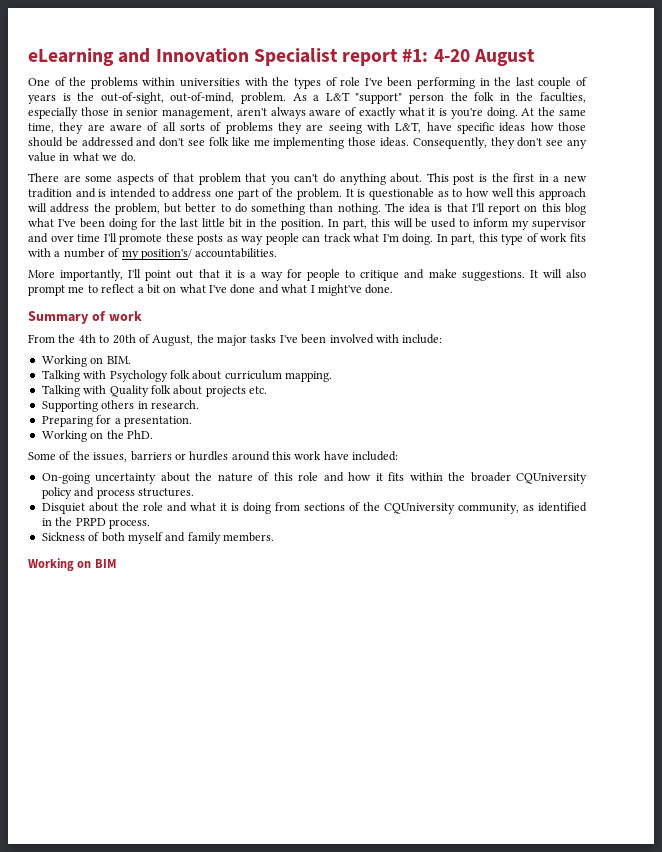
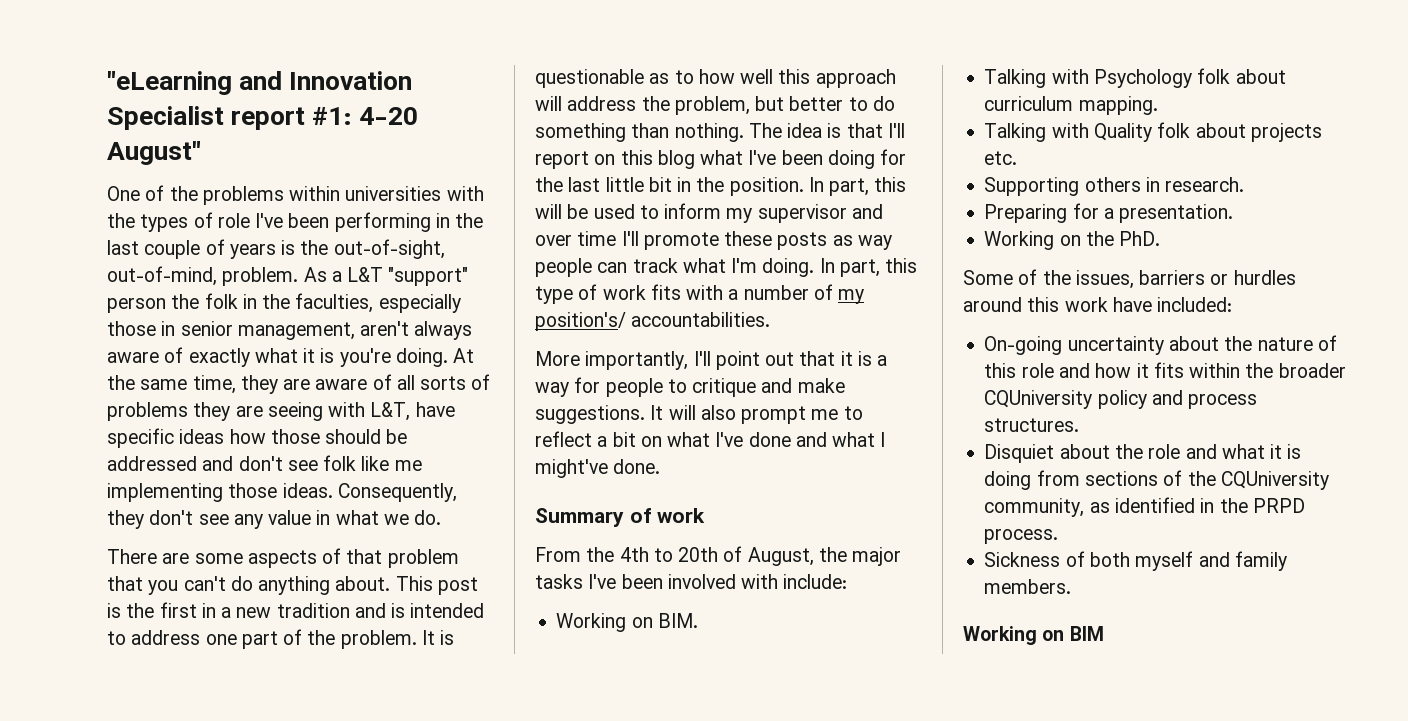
[28,48,114,66] eLearning -> [107,71,232,95] "eLearning
[473,49,535,66] August -> [107,141,201,165] August"

